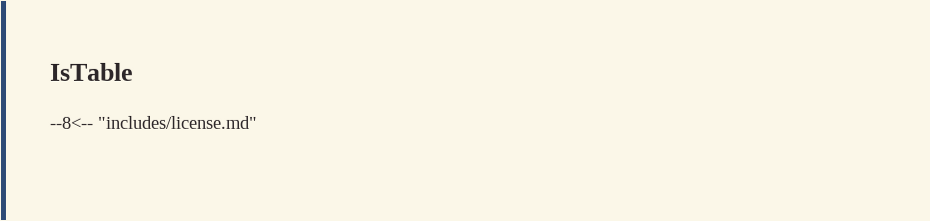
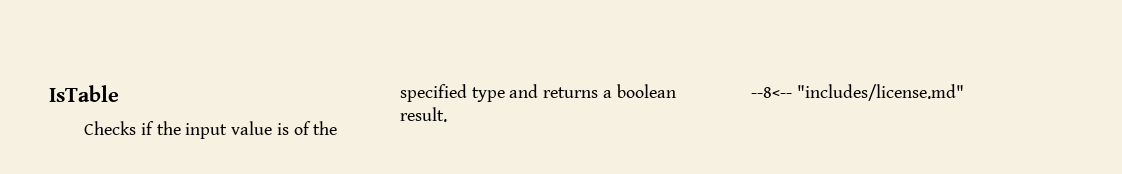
(134, 71) none -> [84,121,338,139] [400,84,676,102] [400,107,447,122] // Checks if the input value is of the specified type and returns a boolean result.

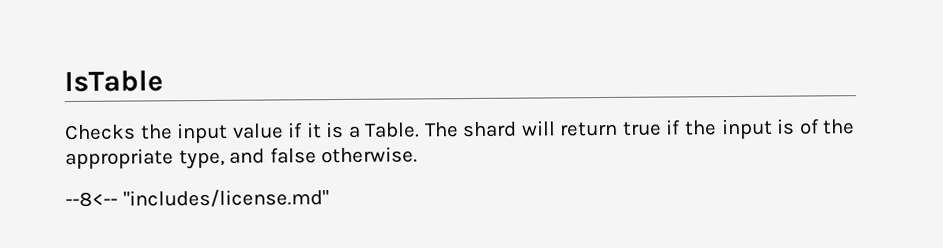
(137, 128) none -> [139,120,662,144] the input value if it is a Table. The shard will return true
[231,121,273,135] value -> (773, 129) none
[400,84,676,102] [400,107,447,122] specified type and returns a boolean result. -> [65,146,419,170] appropriate type, and false otherwise.

